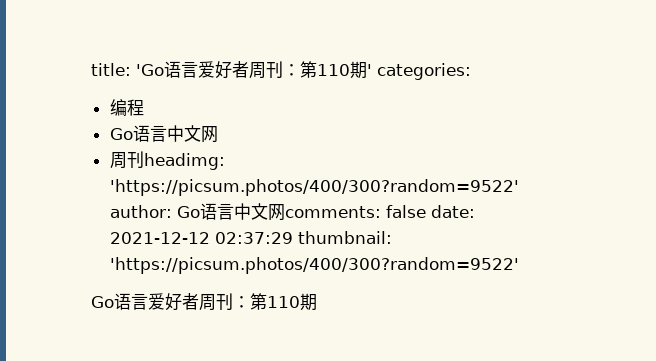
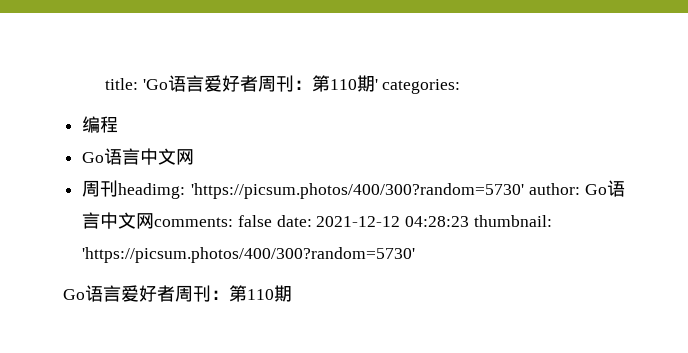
[109,179,519,196] 'https://picsum.photos/400/300?random=9522' -> [190,183,524,199] 'https://picsum.photos/400/300?random=5730'
[214,231,392,244] [109,257,519,274] 02:37:29 thumbnail: 'https://picsum.photos/400/300?random=9522' -> [405,215,552,227] [82,247,416,263] 04:28:23 thumbnail: 'https://picsum.photos/400/300?random=5730'

